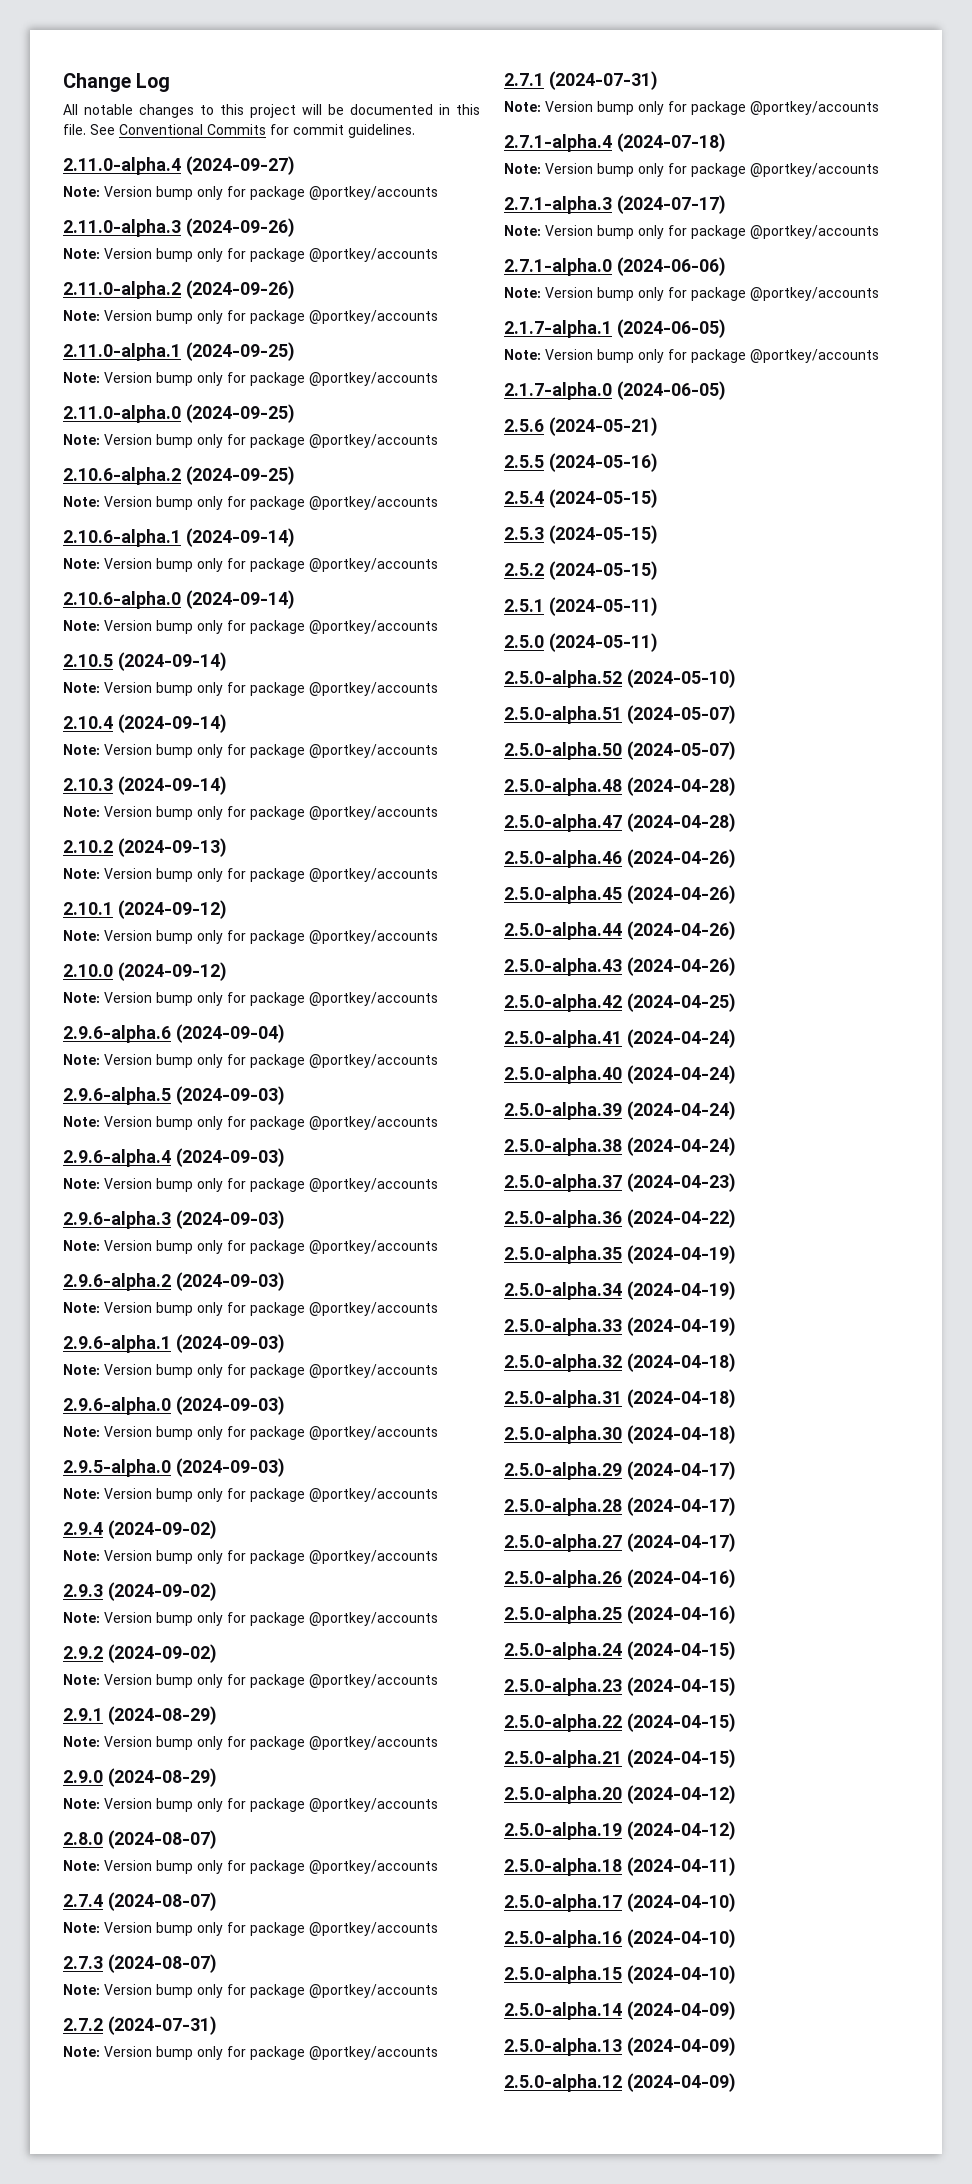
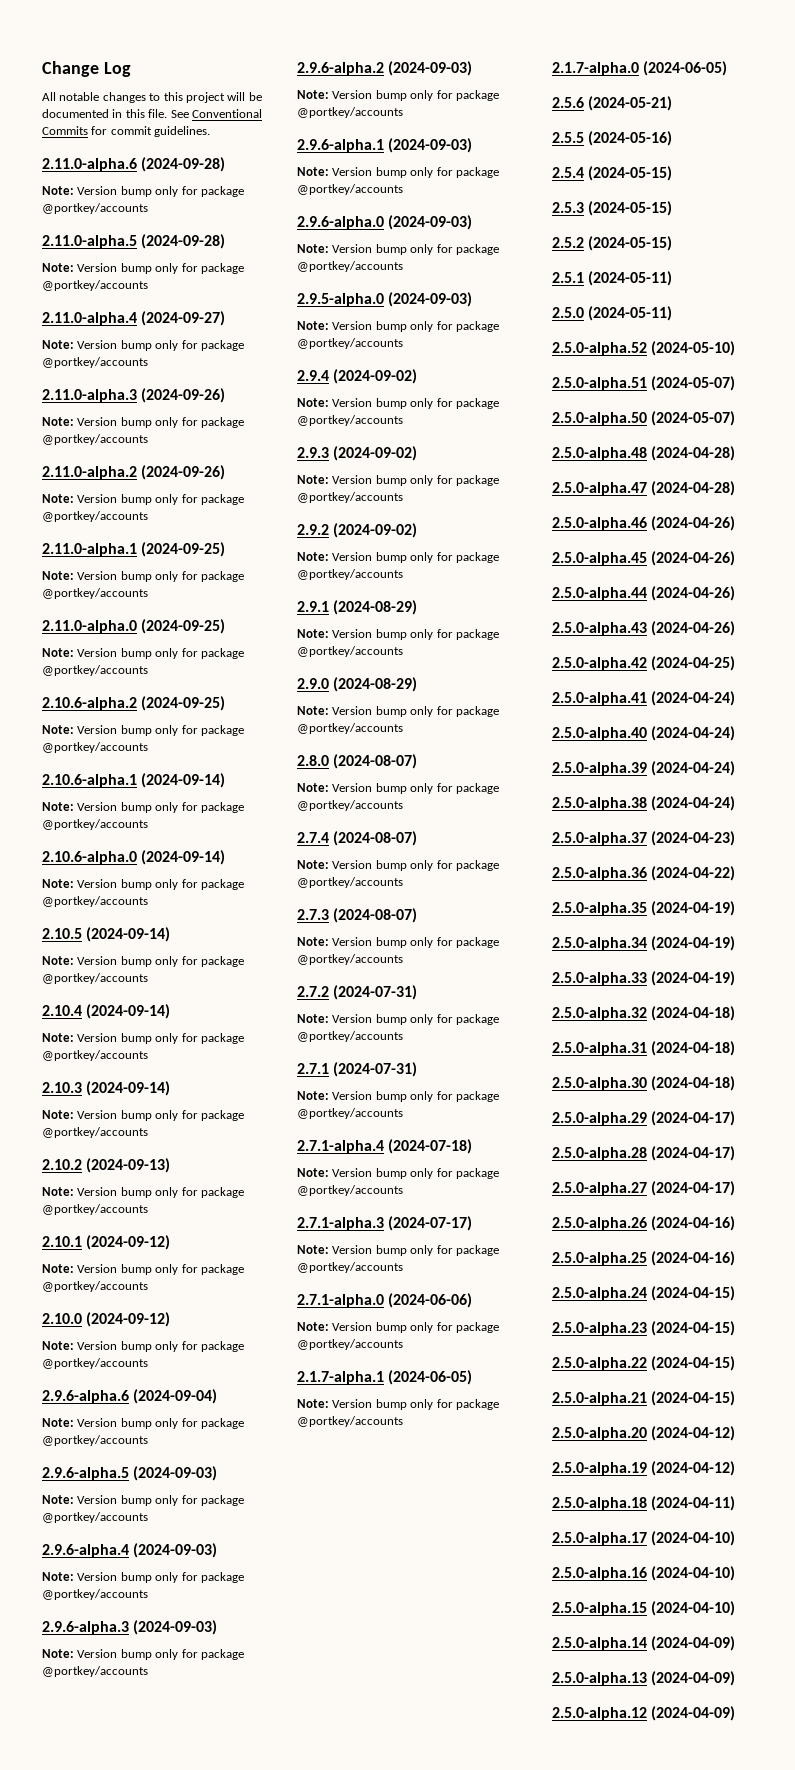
(415, 131) none -> [42,157,226,172] [42,186,244,197] [42,203,148,214] [42,234,226,249] [42,263,244,274] [42,280,148,291] // 2.11.0-alpha.6 (2024-09-28) // Note: Version bump only for package @portkey/accounts // 2.11.0-alpha.5 (2024-09-28) // Note: Version bump only for package @portkey/accounts

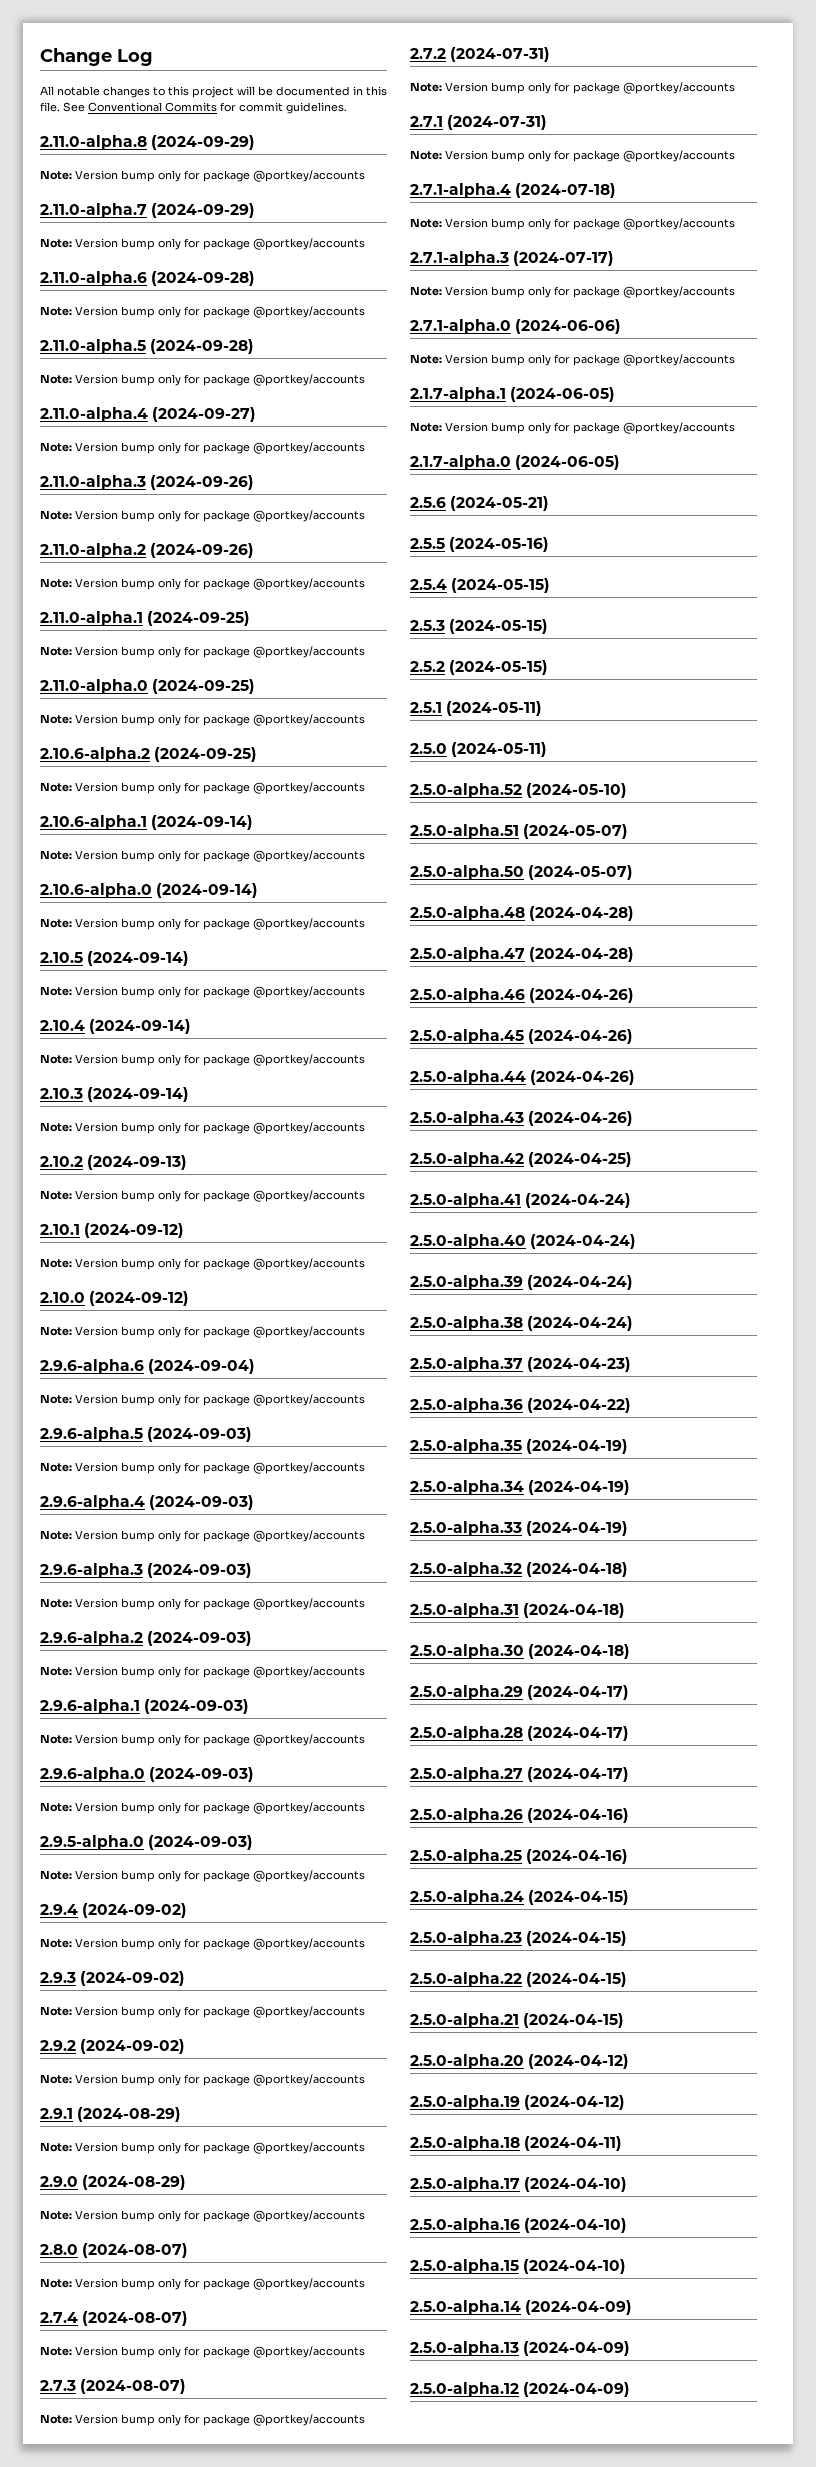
(211, 131) none -> [40,135,256,150] [40,170,365,182] [40,203,256,218] [40,238,365,250] // 2.11.0-alpha.8 (2024-09-29) // Note: Version bump only for package @portkey/accounts // 2.11.0-alpha.7 (2024-09-29) // Note: Version bump only for package @portkey/accounts

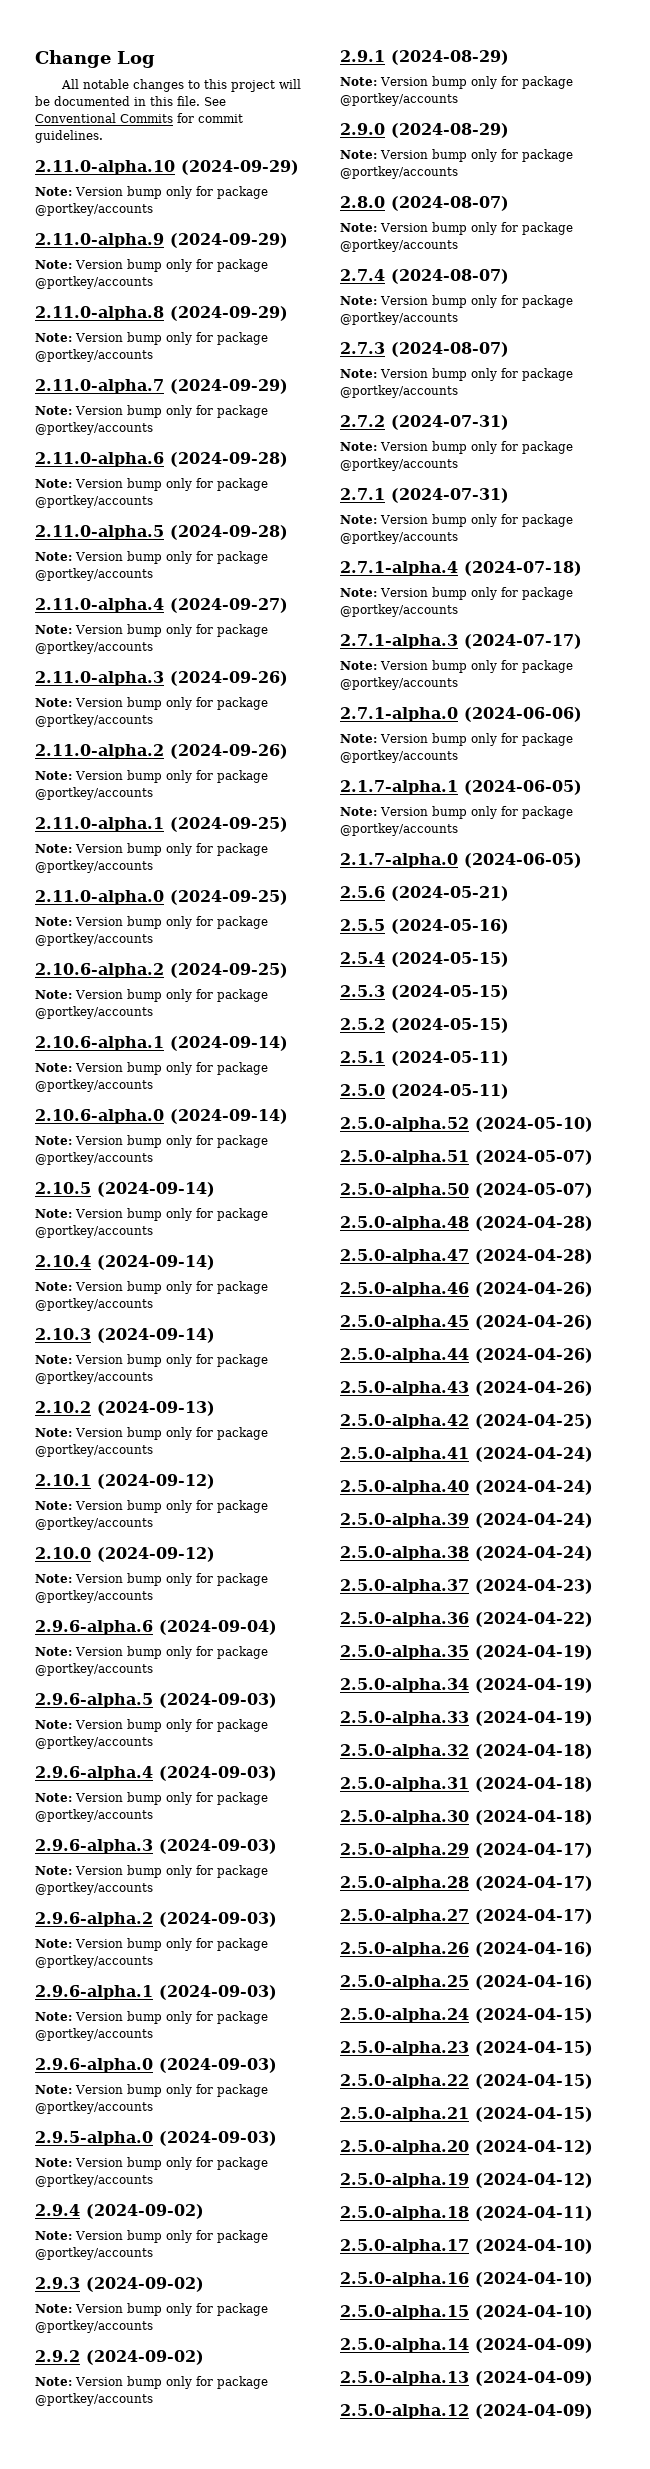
(347, 108) none -> [35,160,299,175] [35,186,268,199] [35,203,153,216] [35,233,288,248] [35,259,268,272] [35,276,153,289] // 2.11.0-alpha.10 (2024-09-29) // Note: Version bump only for package @portkey/accounts // 2.11.0-alpha.9 (2024-09-29) // Note: Version bump only for package @portkey/accounts

